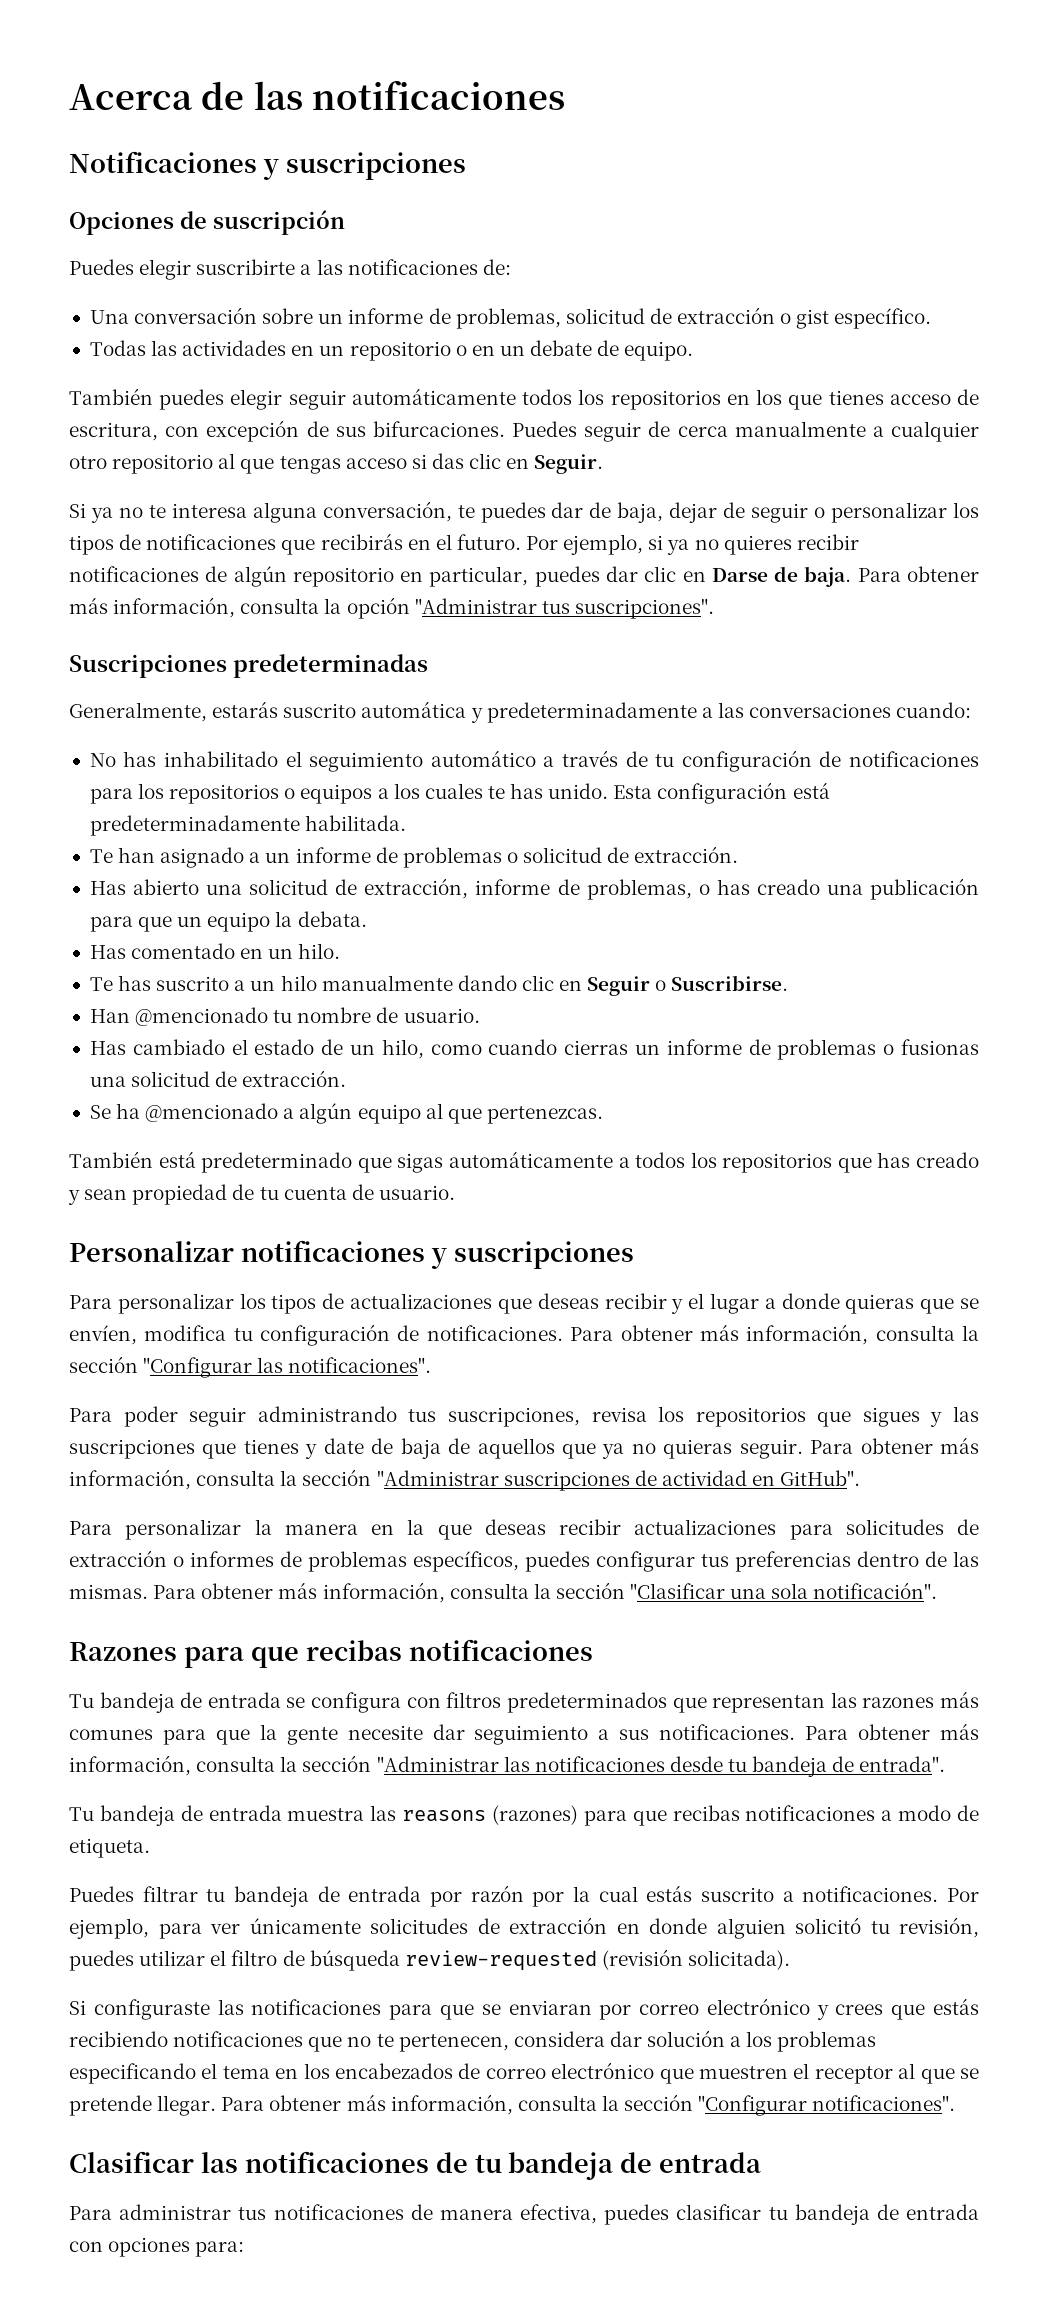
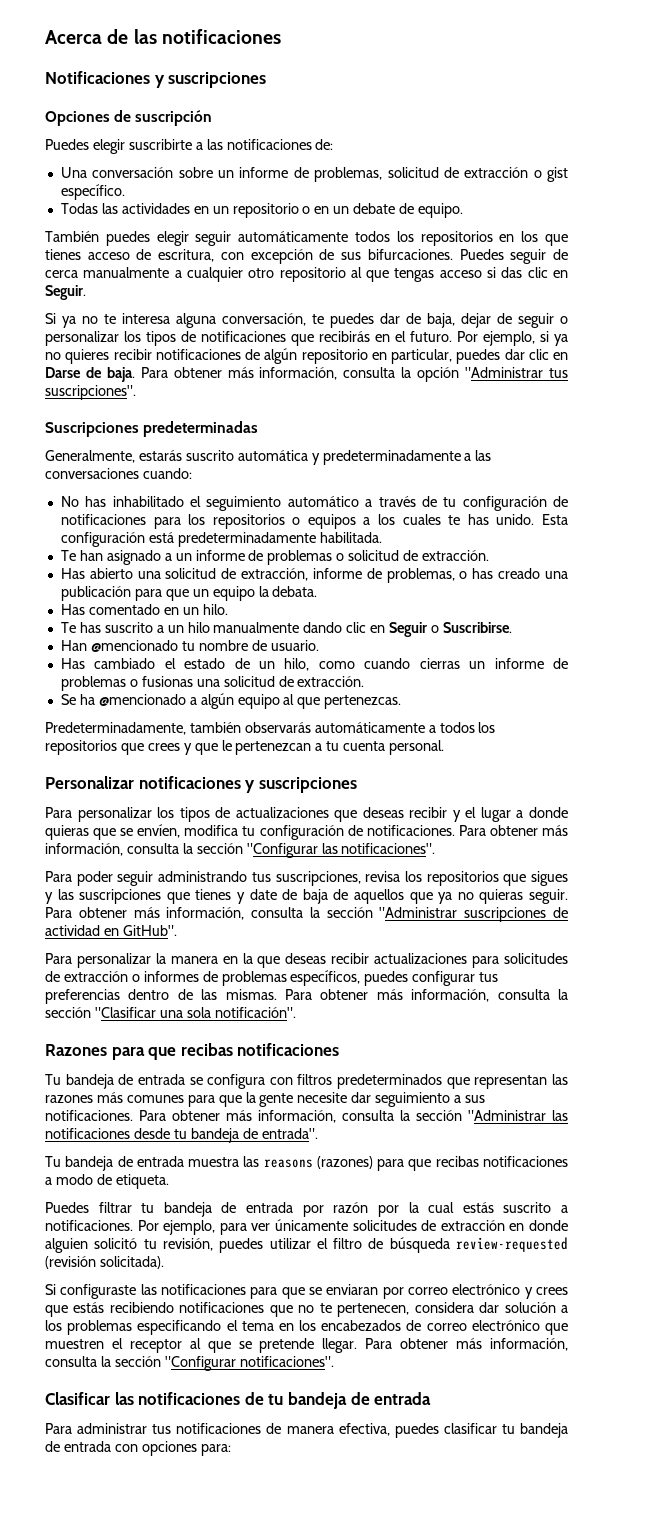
[69,1151,444,1173] También está predeterminado que sigas -> [45,722,311,735] Predeterminadamente, también observarás
[877,1152,980,1168] [68,1184,455,1205] has creado y sean propiedad de tu cuenta de usuario. -> [147,740,445,755] crees y que le pertenezcan a tu cuenta personal.

